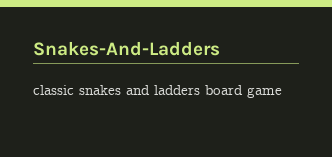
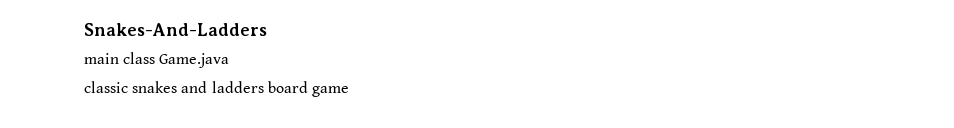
(220, 48) none -> [84,52,230,68] // main class Game.java

